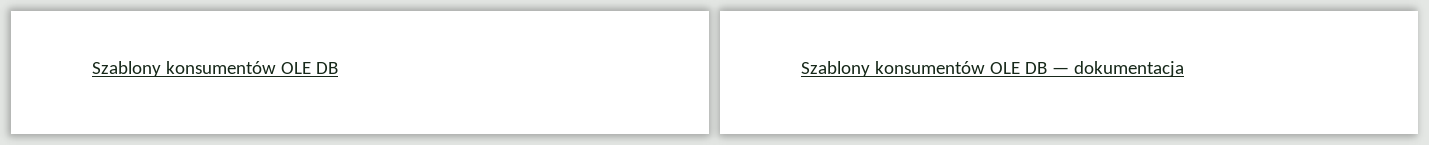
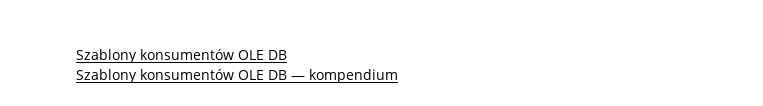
[1073,61,1184,77] dokumentacja -> [309,69,398,83] kompendium

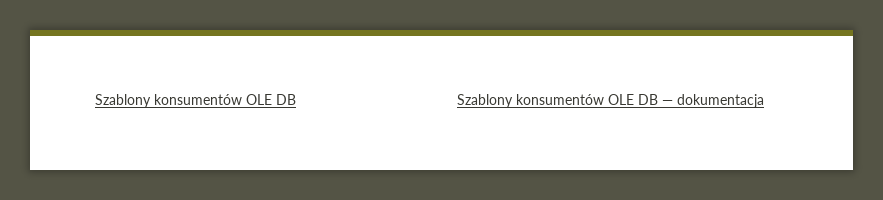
[309,69,398,83] kompendium -> [677,94,764,108] dokumentacja

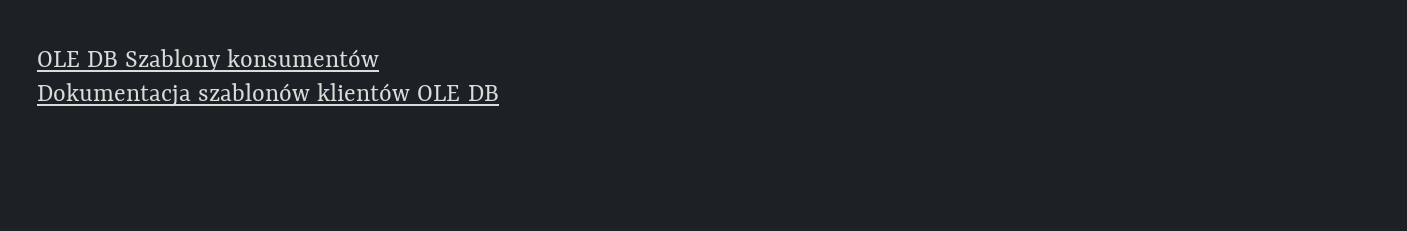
[95,94,296,108] [457,94,764,108] Szablony konsumentów OLE DB // Szablony konsumentów OLE DB — dokumentacja -> [37,49,380,72] [37,83,499,107] OLE DB Szablony konsumentów // Dokumentacja szablonów klientów OLE DB

